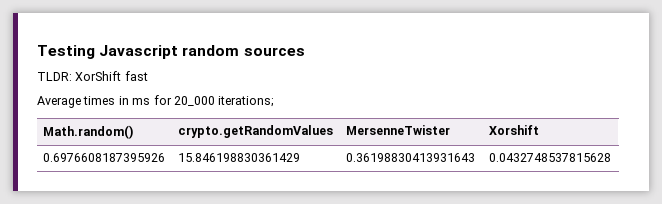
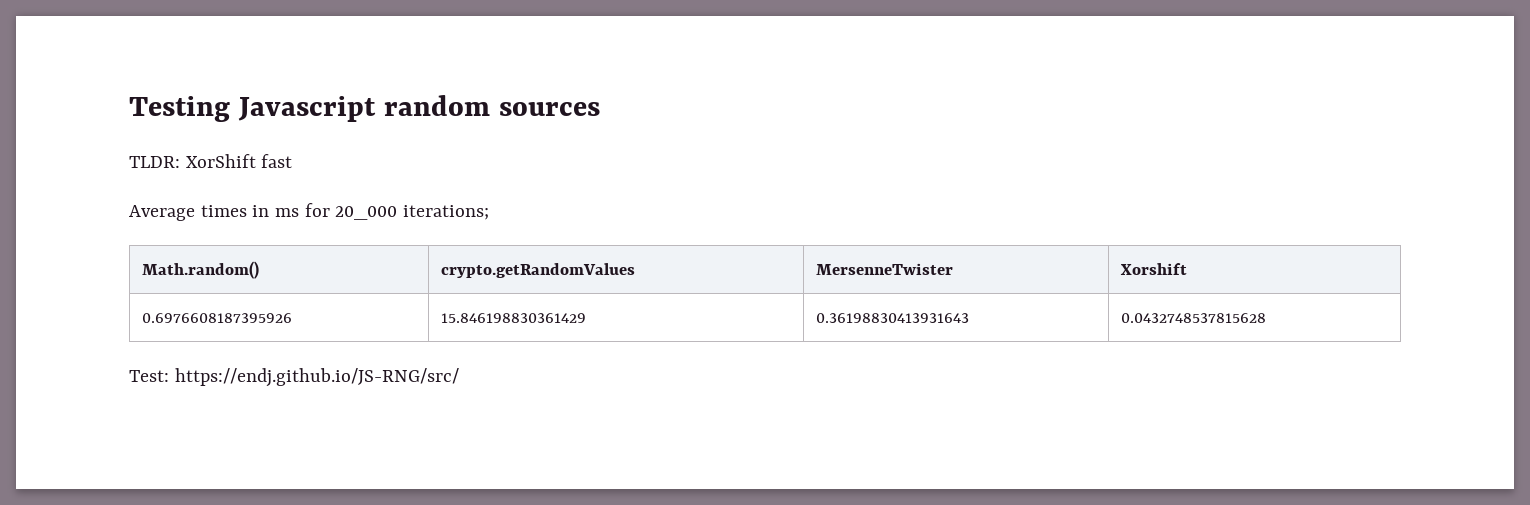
(612, 157) none -> [129,368,459,387] // Test: https://endj.github.io/JS-RNG/src/

